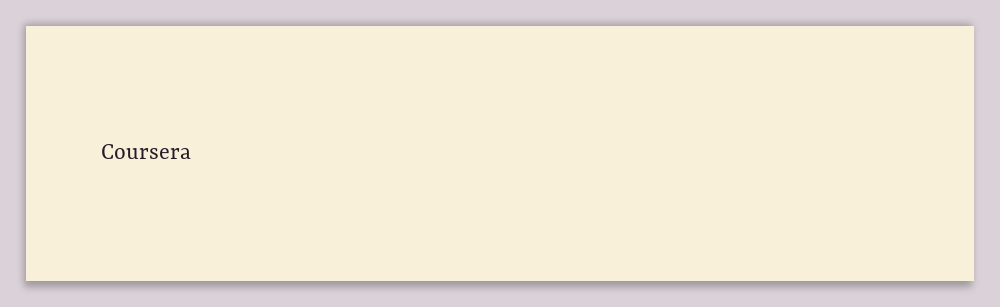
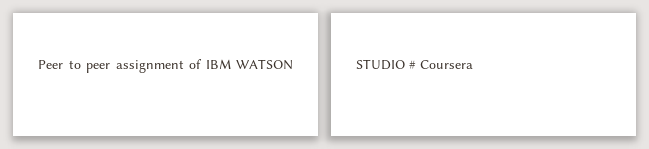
(101, 151) none -> [38,59,416,73] Peer to peer assignment of IBM WATSON STUDIO #

